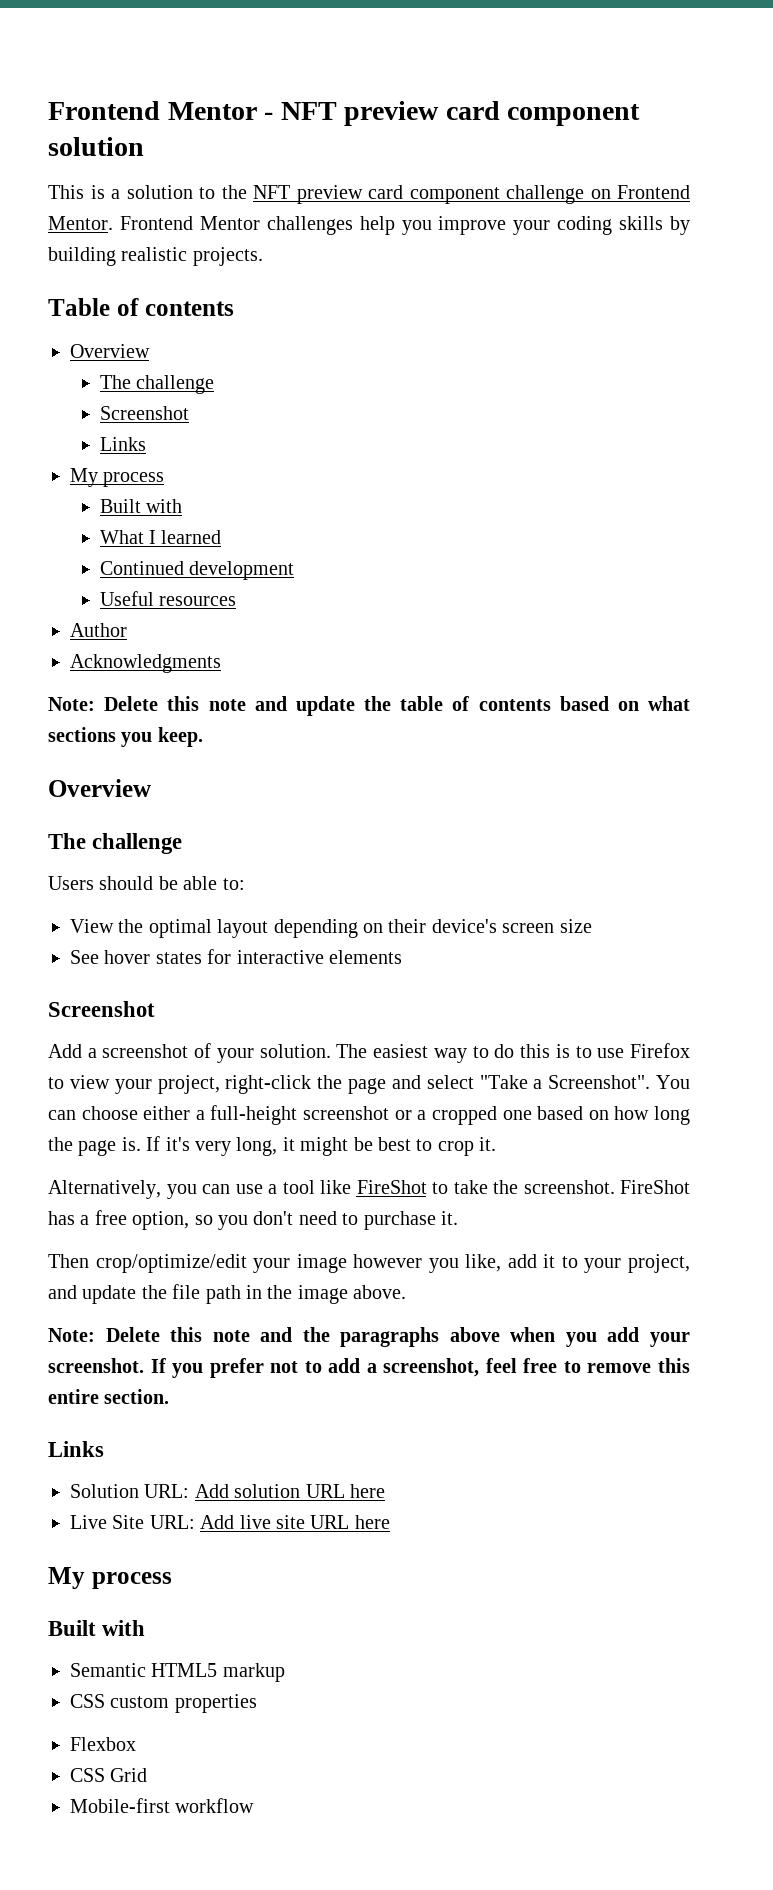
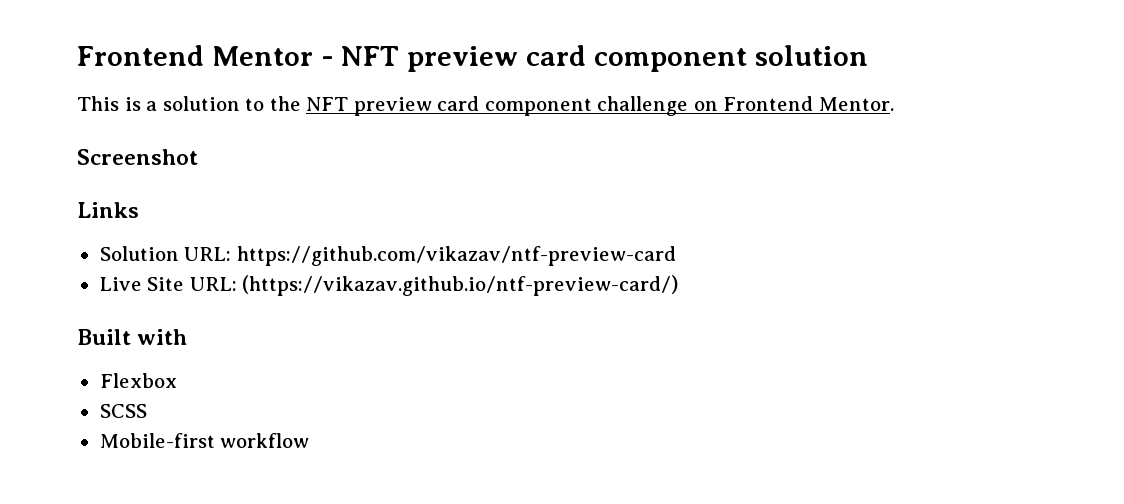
[119,216,690,235] [48,247,263,266] [48,298,234,316] [70,344,150,358] [99,375,214,394] [99,406,189,420] [99,437,146,451] [70,468,165,487] [99,499,182,513] [99,530,222,544] [99,561,294,580] [99,591,236,606] [70,623,127,637] [70,654,221,673] [48,696,690,716] [48,727,203,747] [48,779,151,797] [48,833,183,854] [48,876,245,890] [70,919,592,938] [70,949,402,964] [48,1001,155,1017] [48,1043,691,1063] [48,1075,690,1094] [48,1105,690,1125] [48,1136,497,1156] [48,1180,690,1199] [48,1210,458,1230] [48,1254,690,1273] [48,1284,407,1304] [48,1327,690,1347] [48,1358,690,1378] [48,1389,170,1404] [48,1441,104,1457] [70,1484,385,1498] [70,1515,390,1529] [48,1567,172,1589] [48,1620,146,1636] [70,1663,285,1682] [70,1694,257,1713] Frontend Mentor challenges help you improve your coding skills by building realistic projects. // Table of contents // Overview // The challenge // Screenshot // Links // My process // Built with // What I learned // Continued development // Useful resources // Author // Acknowledgments // Note: Delete this note and update the table of contents based on what sections you keep. // Overview // The challenge // Users should be able to: // View the optimal layout depending on their device's screen size // See hover states for interactive elements // Screenshot // Add a screenshot of your solution. The easiest way to do this is to use Firefox to view your project, right-click the page and select "Take a Screenshot". You can choose either a full-height screenshot or a cropped one based on how long the page is. If it's very long, it might be best to crop it. // Alternatively, you can use a tool like FireShot to take the screenshot. FireShot has a free option, so you don't need to purchase it. // Then crop/optimize/edit your image however you like, add it to your project, and update the file path in the image above. // Note: Delete this note and the paragraphs above when you add your screenshot. If you prefer not to add a screenshot, feel free to remove this entire section. // Links // Solution URL: Add solution URL here // Live Site URL: Add live site URL here // My process // Built with // Semantic HTML5 markup // CSS custom properties -> [77,149,198,165] [77,202,139,218] [99,246,676,266] [99,275,679,296] [77,329,188,345] // Screenshot // Links // Solution URL: https://github.com/vikazav/ntf-preview-card // Live Site URL: (https://vikazav.github.io/ntf-preview-card/) // Built with
[70,1768,148,1782] CSS Grid -> [99,404,147,418] SCSS

